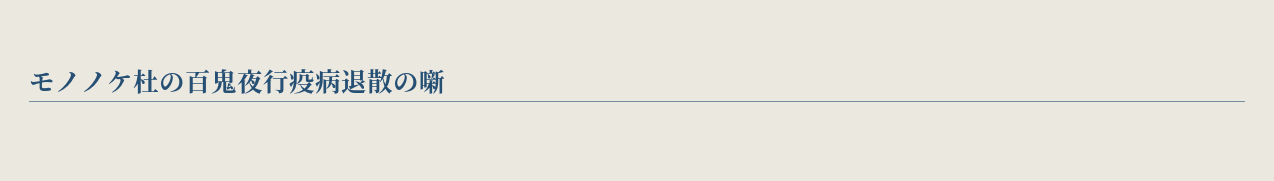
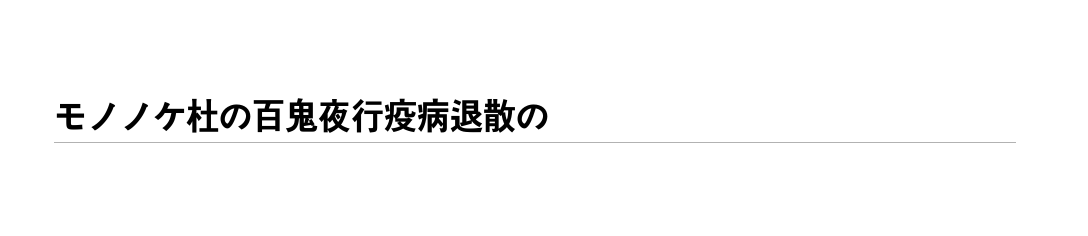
[419,69,445,94] 噺 -> (549, 117) none

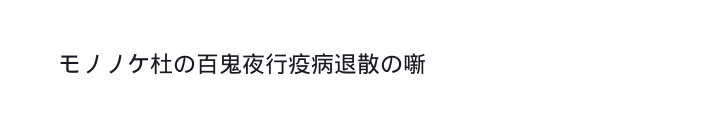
(549, 117) none -> [403,53,426,75] 噺

